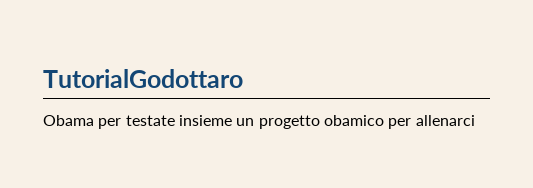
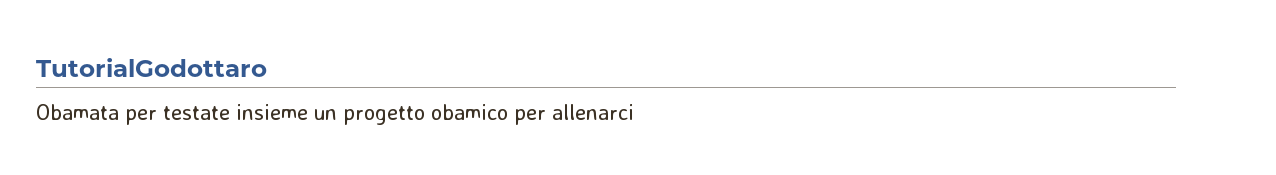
[43,115,94,126] Obama -> [36,104,119,120] Obamata

